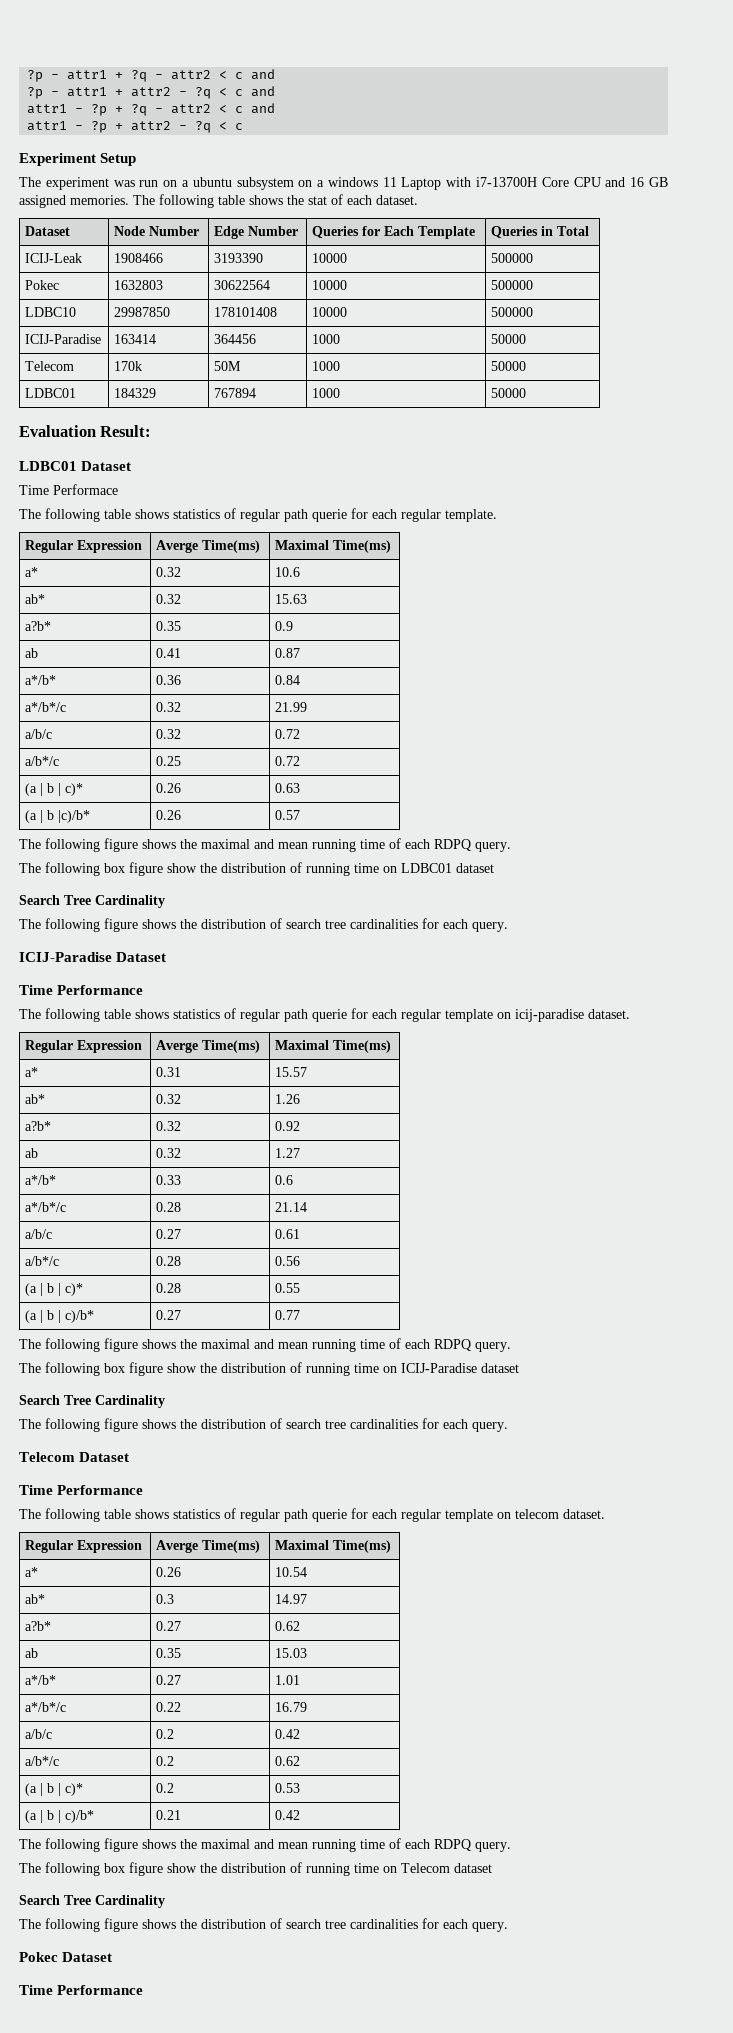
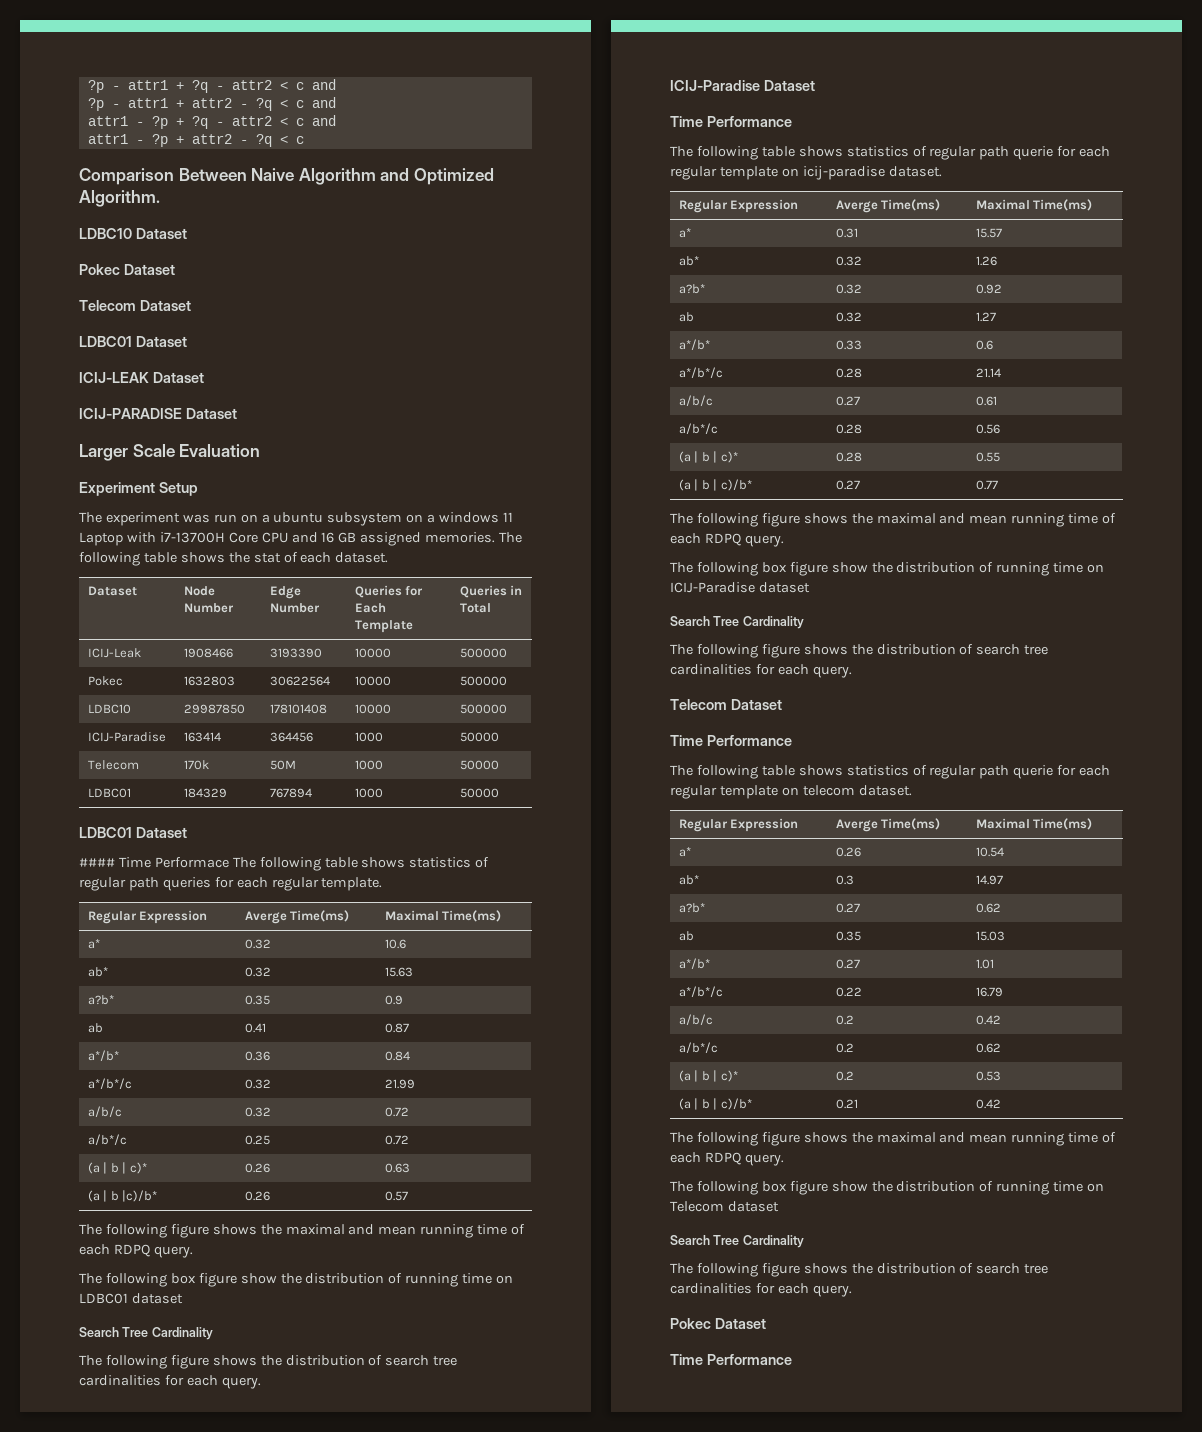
(244, 126) none -> [79,168,494,185] [79,190,160,207] [79,228,187,239] [79,264,175,275] [79,300,191,311] [79,336,187,347] [79,372,204,383] [79,408,237,419] [79,444,261,461] // Comparison Between Naive Algorithm and Optimized Algorithm. // LDBC10 Dataset // Pokec Dataset // Telecom Dataset // LDBC01 Dataset // ICIJ-LEAK Dataset // ICIJ-PARADISE Dataset // Larger Scale Evaluation
[19,425,152,437] [19,461,132,471] // Evaluation Result: // LDBC01 Dataset // -> [79,827,187,838] [79,858,115,867] // LDBC01 Dataset // ####
[19,508,347,522] // The following table shows statistics of regular path querie -> [232,857,490,871] [79,877,211,891] The following table shows statistics of regular path queries

